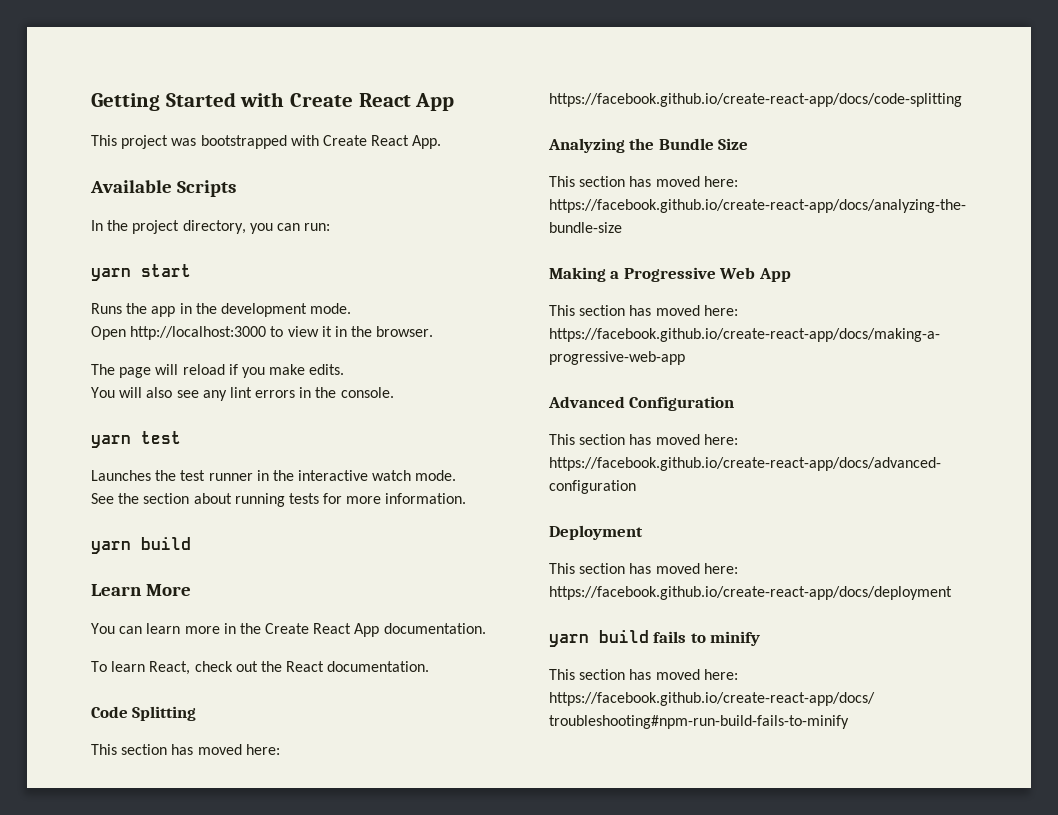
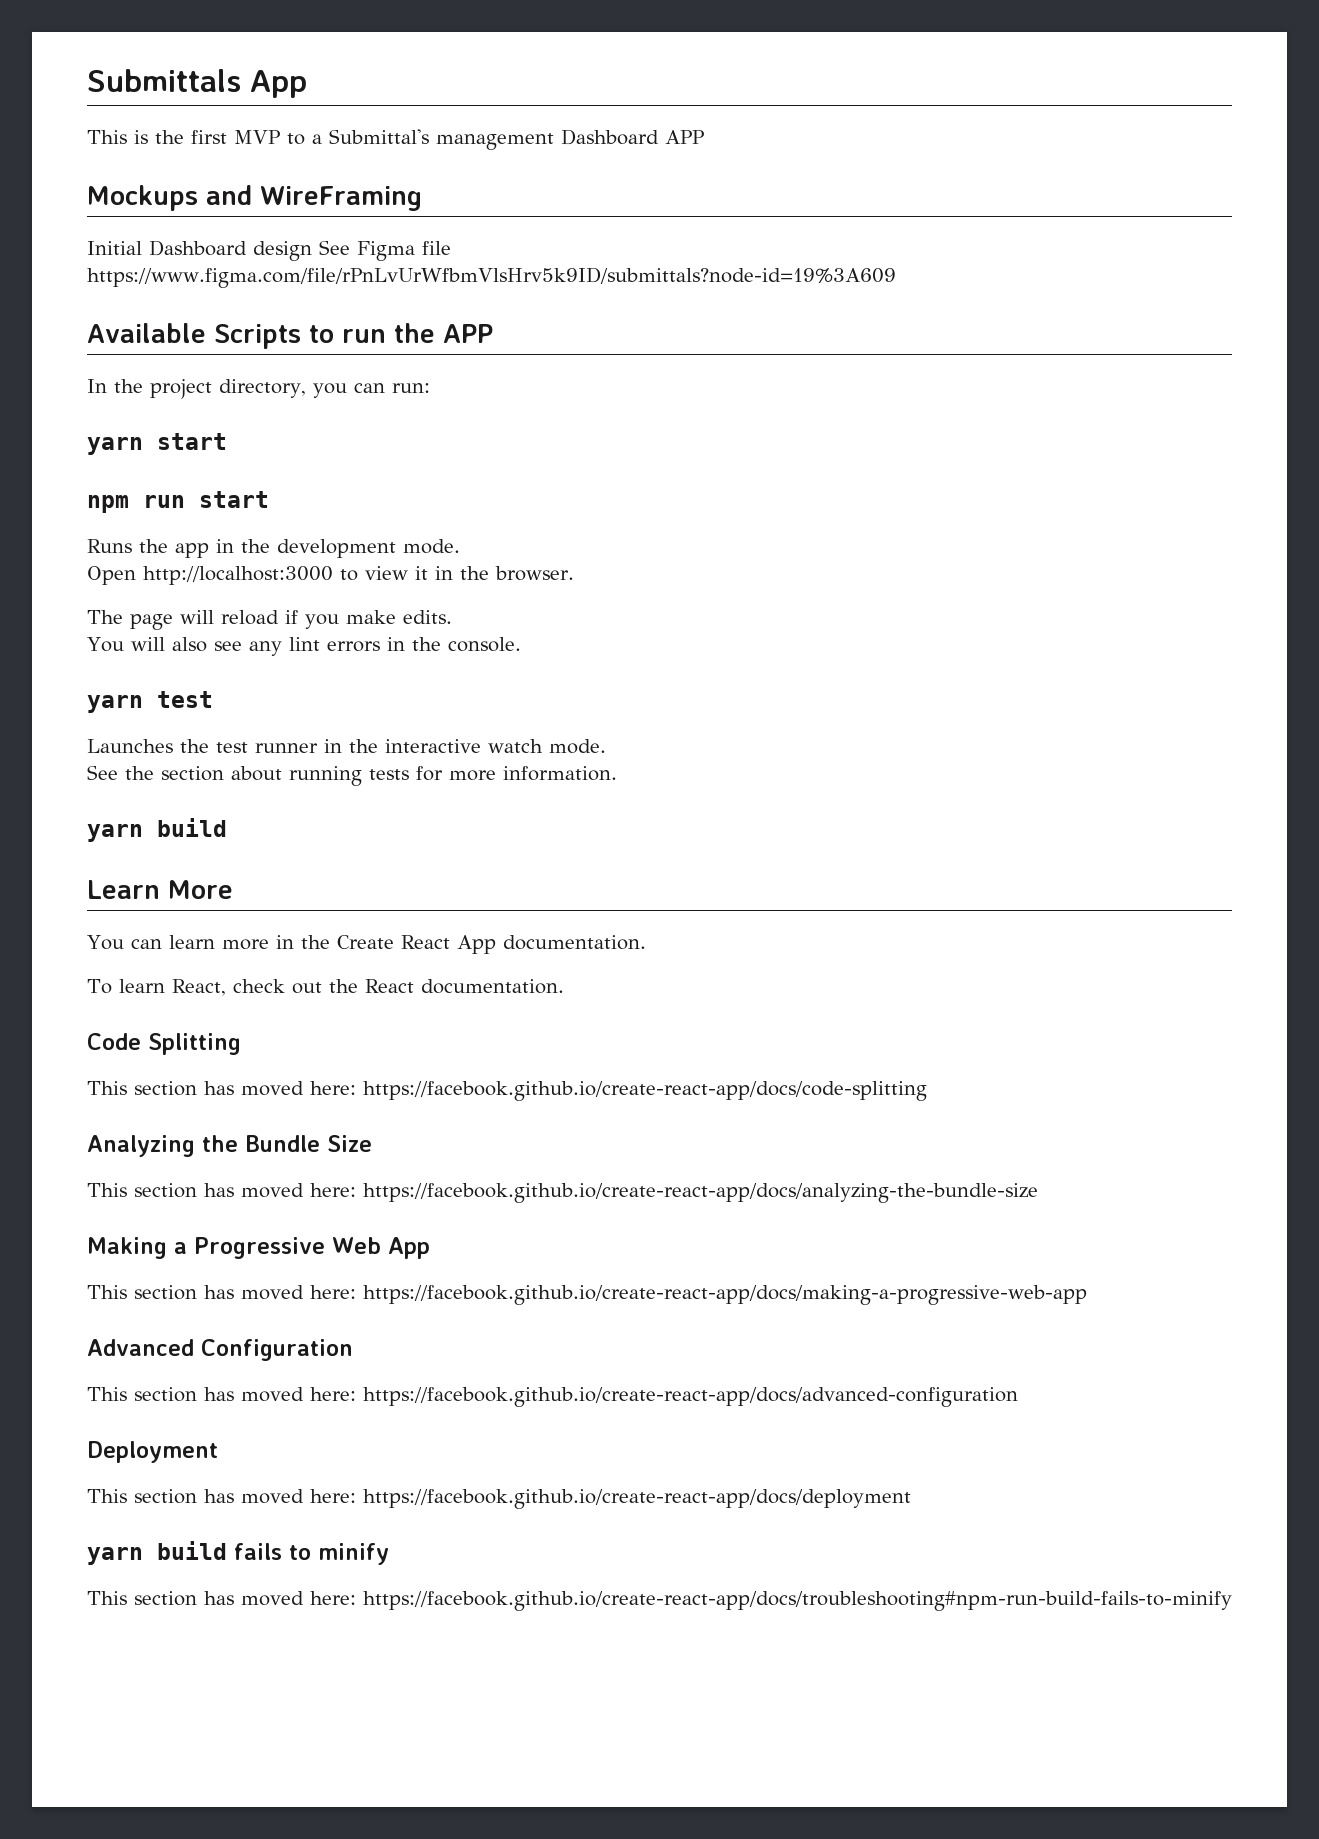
[91,92,455,111] [91,135,442,149] [90,180,236,197] Getting Started with Create React App // This project was bootstrapped with Create React App. // Available Scripts -> [87,69,307,98] [87,129,704,150] [87,185,422,211] [87,240,451,261] [87,267,896,288] [87,323,493,349] Submittals App // This is the first MVP to a Submittal's management Dashboard APP // Mockups and WireFraming // Initial Dashboard design See Figma file https://www.figma.com/file/rPnLvUrWfbmVlsHrv5k9ID/submittals?node-id=19%3A609 // Available Scripts to run the APP
(191, 270) none -> [87,491,269,513] // npm run start

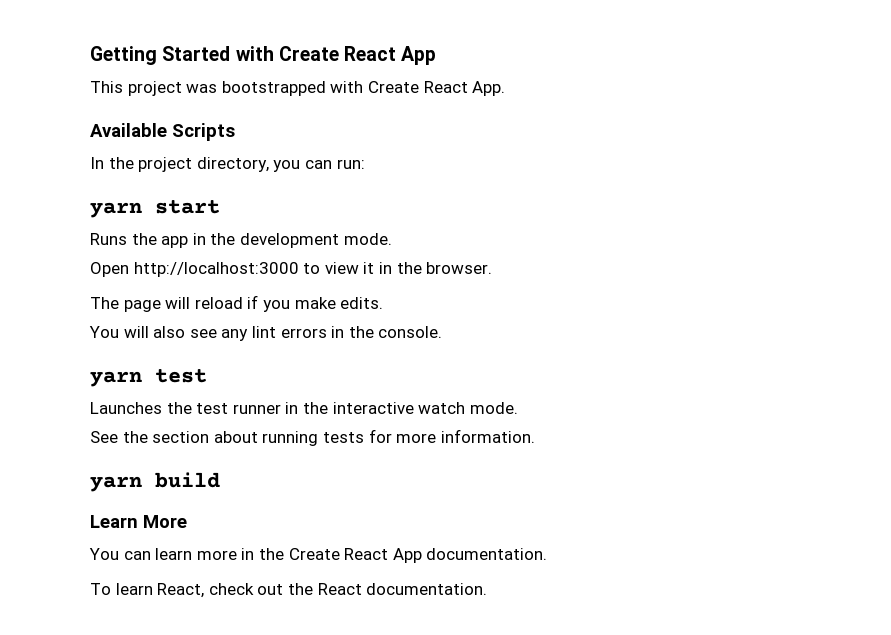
[87,69,307,98] [87,129,704,150] [87,185,422,211] [87,240,451,261] [87,267,896,288] [87,323,493,349] Submittals App // This is the first MVP to a Submittal's management Dashboard APP // Mockups and WireFraming // Initial Dashboard design See Figma file https://www.figma.com/file/rPnLvUrWfbmVlsHrv5k9ID/submittals?node-id=19%3A609 // Available Scripts to run the APP -> [90,46,437,65] [90,81,506,96] [90,123,235,141] Getting Started with Create React App // This project was bootstrapped with Create React App. // Available Scripts
[87,491,269,513] // npm run start -> (220, 207) none
[87,1033,241,1055] [87,1081,927,1101] [87,1135,372,1157] [87,1183,1038,1203] [87,1237,430,1259] [87,1285,1087,1305] [87,1339,353,1361] [87,1387,1018,1407] [87,1441,218,1463] [87,1489,911,1509] [87,1541,389,1565] [87,1591,1232,1611] // Code Splitting // This section has moved here: https://facebook.github.io/create-react-app/docs/code-splitting // Analyzing the Bundle Size // This section has moved here: https://facebook.github.io/create-react-app/docs/analyzing-the-bundle-size // Making a Progressive Web App // This section has moved here: https://facebook.github.io/create-react-app/docs/making-a-progressive-web-app // Advanced Configuration // This section has moved here: https://facebook.github.io/create-react-app/docs/advanced-configuration // Deployment // This section has moved here: https://facebook.github.io/create-react-app/docs/deployment // yarn build fails to minify // This section has moved here: https://facebook.github.io/create-react-app/docs/troubleshooting#npm-run-build-fails-to-minify -> (488, 589) none

